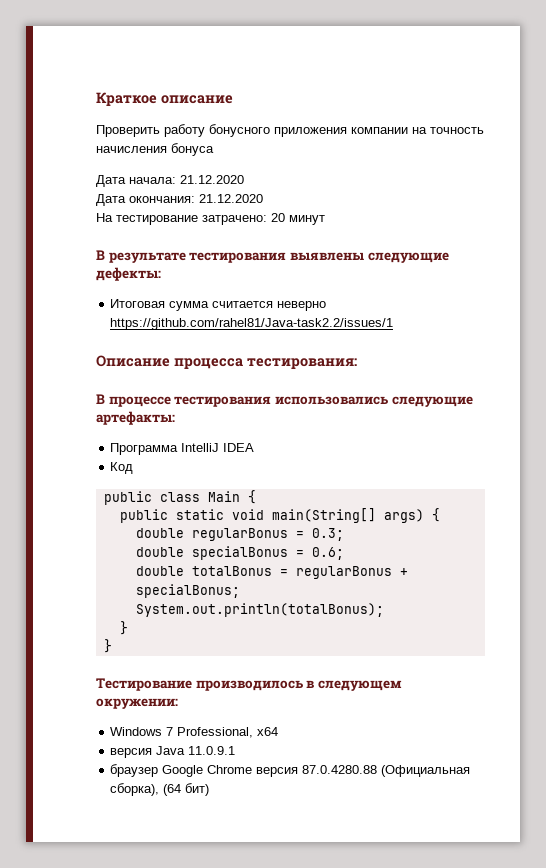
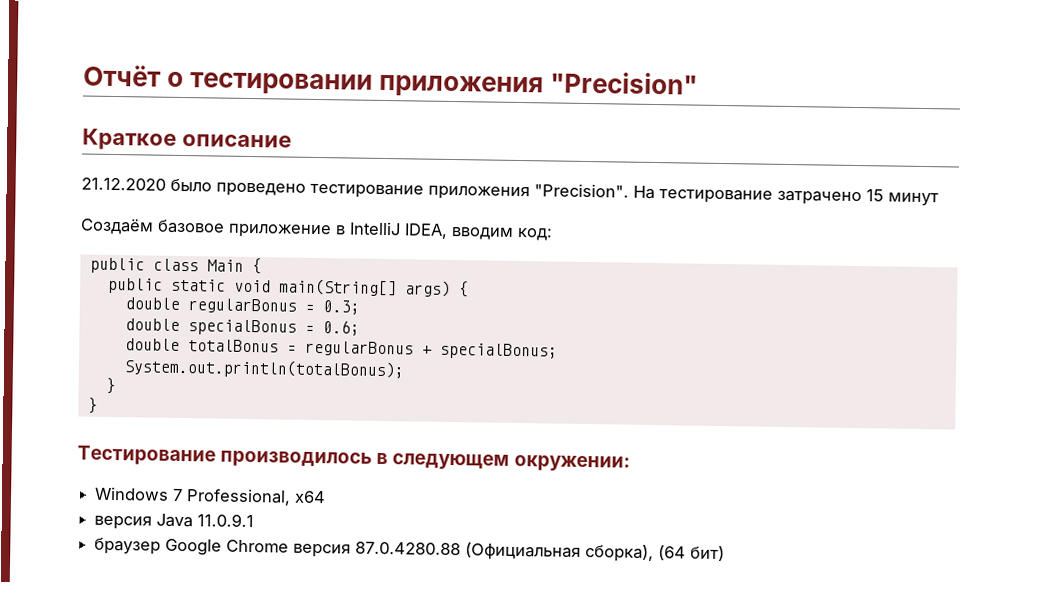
[96,92,233,106] [96,124,484,137] [96,143,214,156] [96,175,244,187] [96,194,263,206] [96,213,325,225] [96,250,449,263] [96,267,161,281] [110,299,327,311] [110,318,394,330] [96,355,357,369] [96,394,473,407] [96,411,175,425] [110,443,255,455] [110,462,134,474] Краткое описание // Проверить работу бонусного приложения компании на точность начисления бонуса // Дата начала: 21.12.2020 // Дата окончания: 21.12.2020 // На тестирование затрачено: 20 минут // В результате тестирования выявлены следующие дефекты: // Итоговая сумма считается неверно https://github.com/rahel81/Java-task2.2/issues/1 // Описание процесса тестирования: // В процессе тестирования использовались следующие артефакты: // Программа IntelliJ IDEA // Код -> [83,64,699,99] [82,128,292,151] [81,177,939,207] [80,218,553,241] Отчёт о тестировании приложения "Precision" // Краткое описание // 21.12.2020 было проведено тестирование приложения "Precision". На тестирование затрачено 15 минут // Создаём базовое приложение в IntelliJ IDEA, вводим код:

